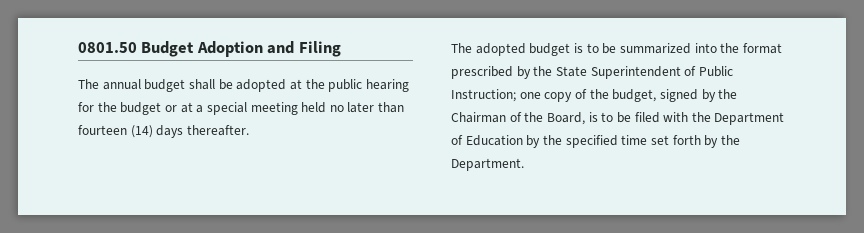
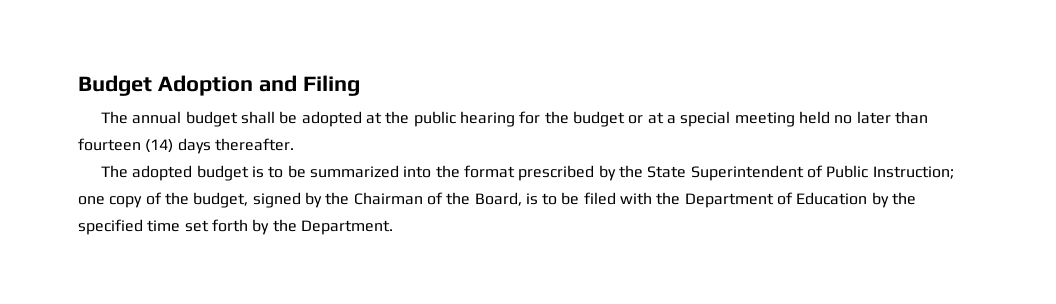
[78,42,137,53] 0801.50 -> (78, 85) none

